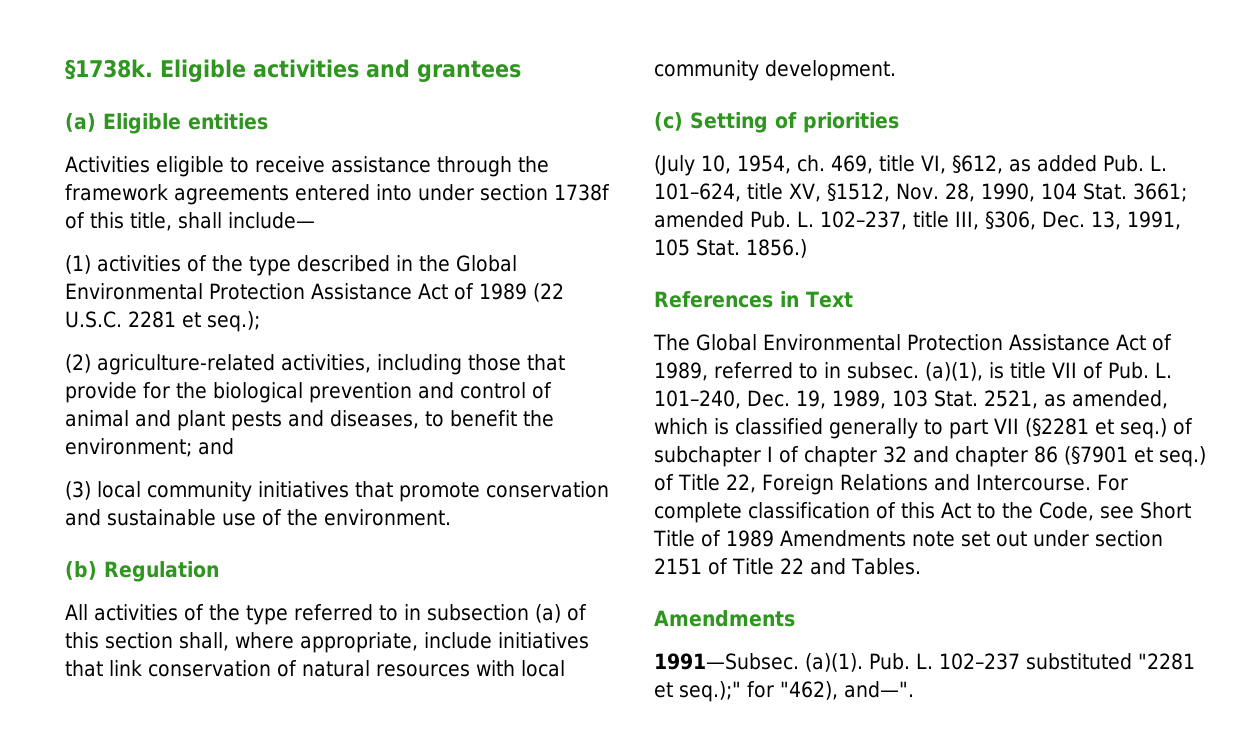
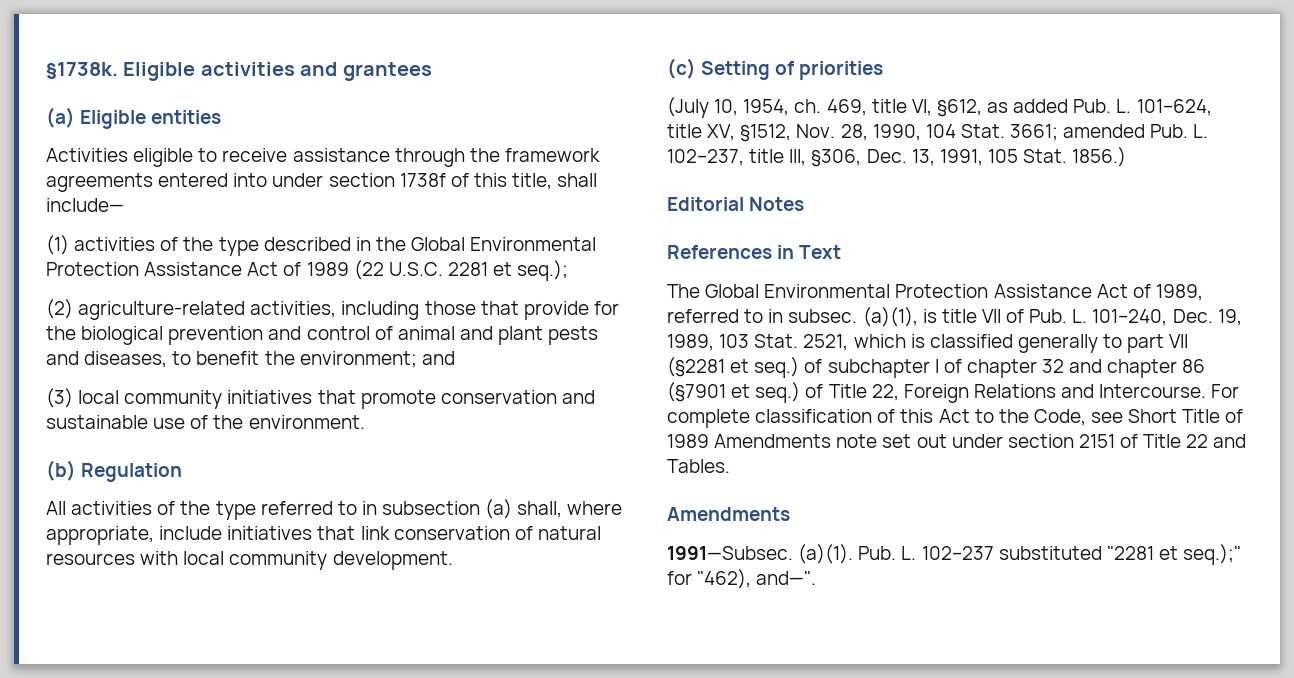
[567,604,587,621] [65,632,173,649] of this section -> (513, 509) none
(807, 248) none -> [667,197,805,211] // Editorial Notes
[1044,390,1168,409] as amended, -> (849, 342) none

